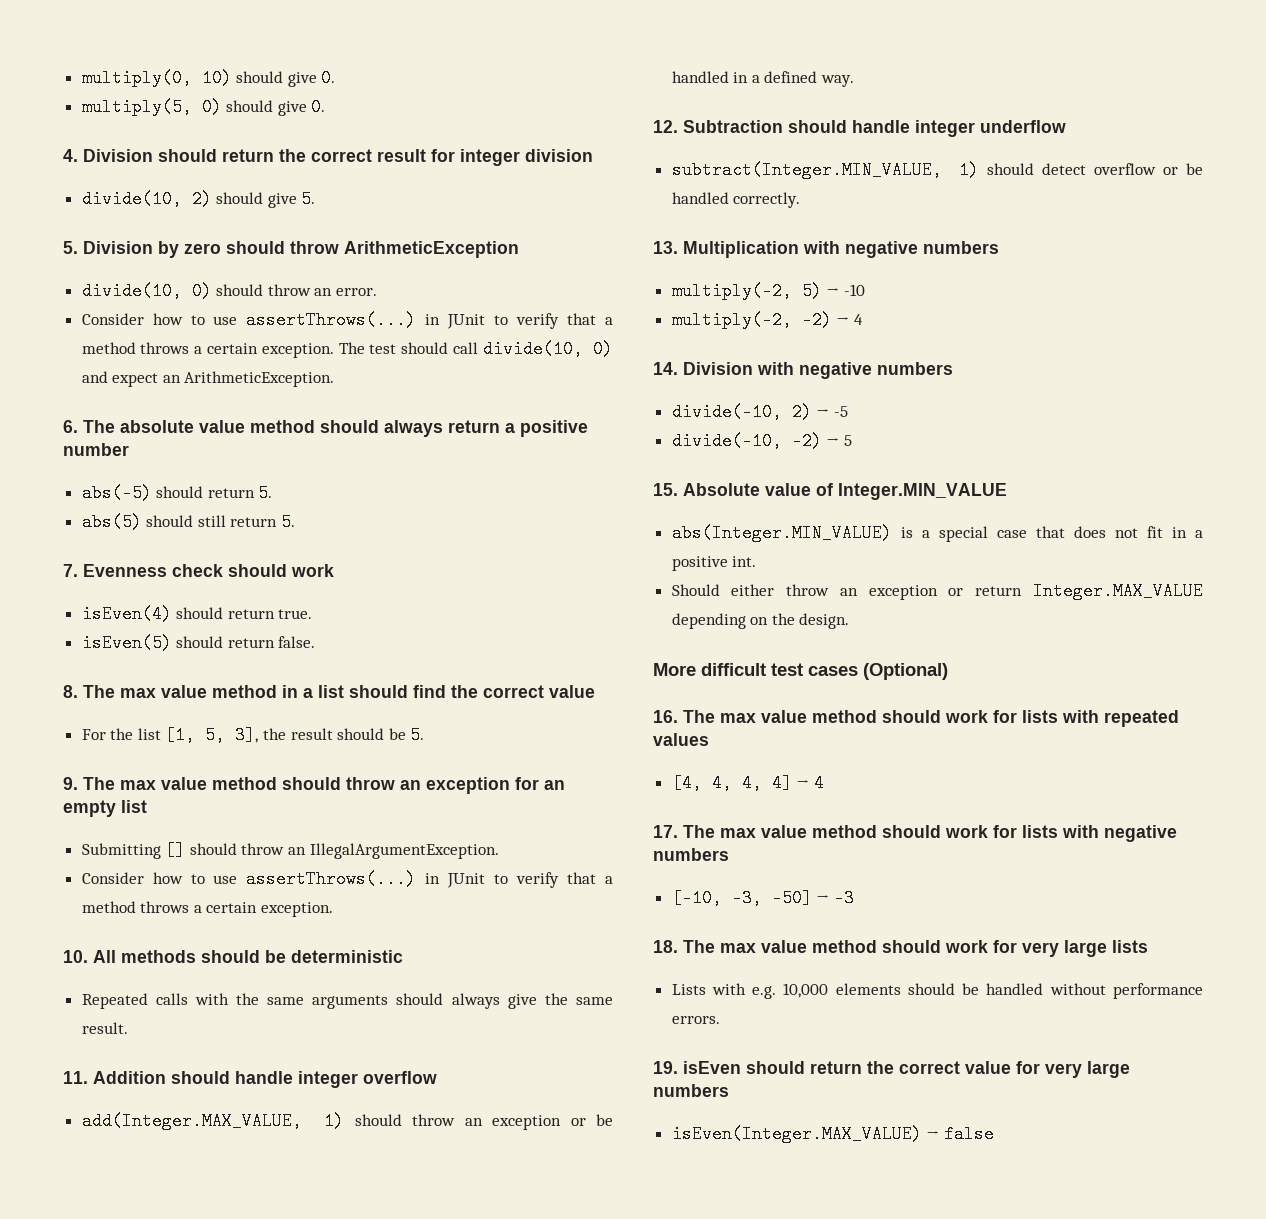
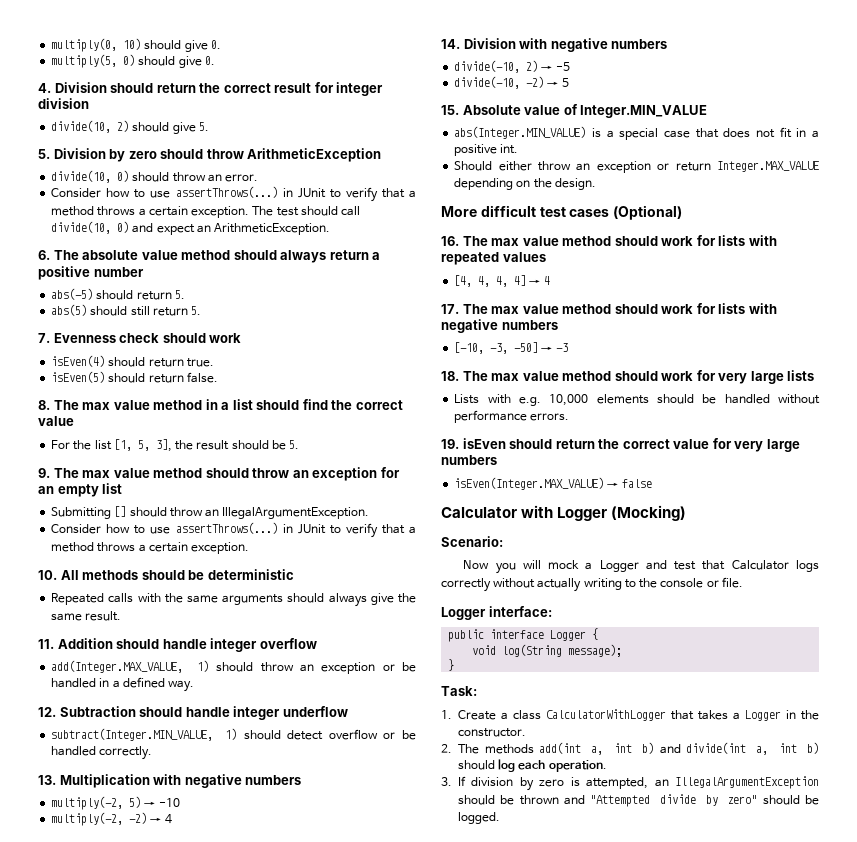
(994, 1134) none -> [441,505,687,521] [441,536,503,547] [463,560,819,574] [441,577,743,592] [441,606,552,620] [448,628,599,642] [472,644,623,657] [448,659,455,671] [441,686,477,696] [441,709,819,721] [458,728,526,737] [441,742,819,755] [458,759,607,772] [441,776,819,791] [458,794,819,807] [458,812,500,824] // Calculator with Logger (Mocking) // Scenario: // Now you will mock a Logger and test that Calculator logs correctly without actually writing to the console or file. // Logger interface: // public interface Logger { // void log(String message); // } // Task: // 1. Create a class CalculatorWithLogger that takes a Logger in the constructor. // 2. The methods add(int a, int b) and divide(int a, int b) should log each operation. // 3. If division by zero is attempted, an IllegalArgumentException should be thrown and "Attempted divide by zero" should be logged.

